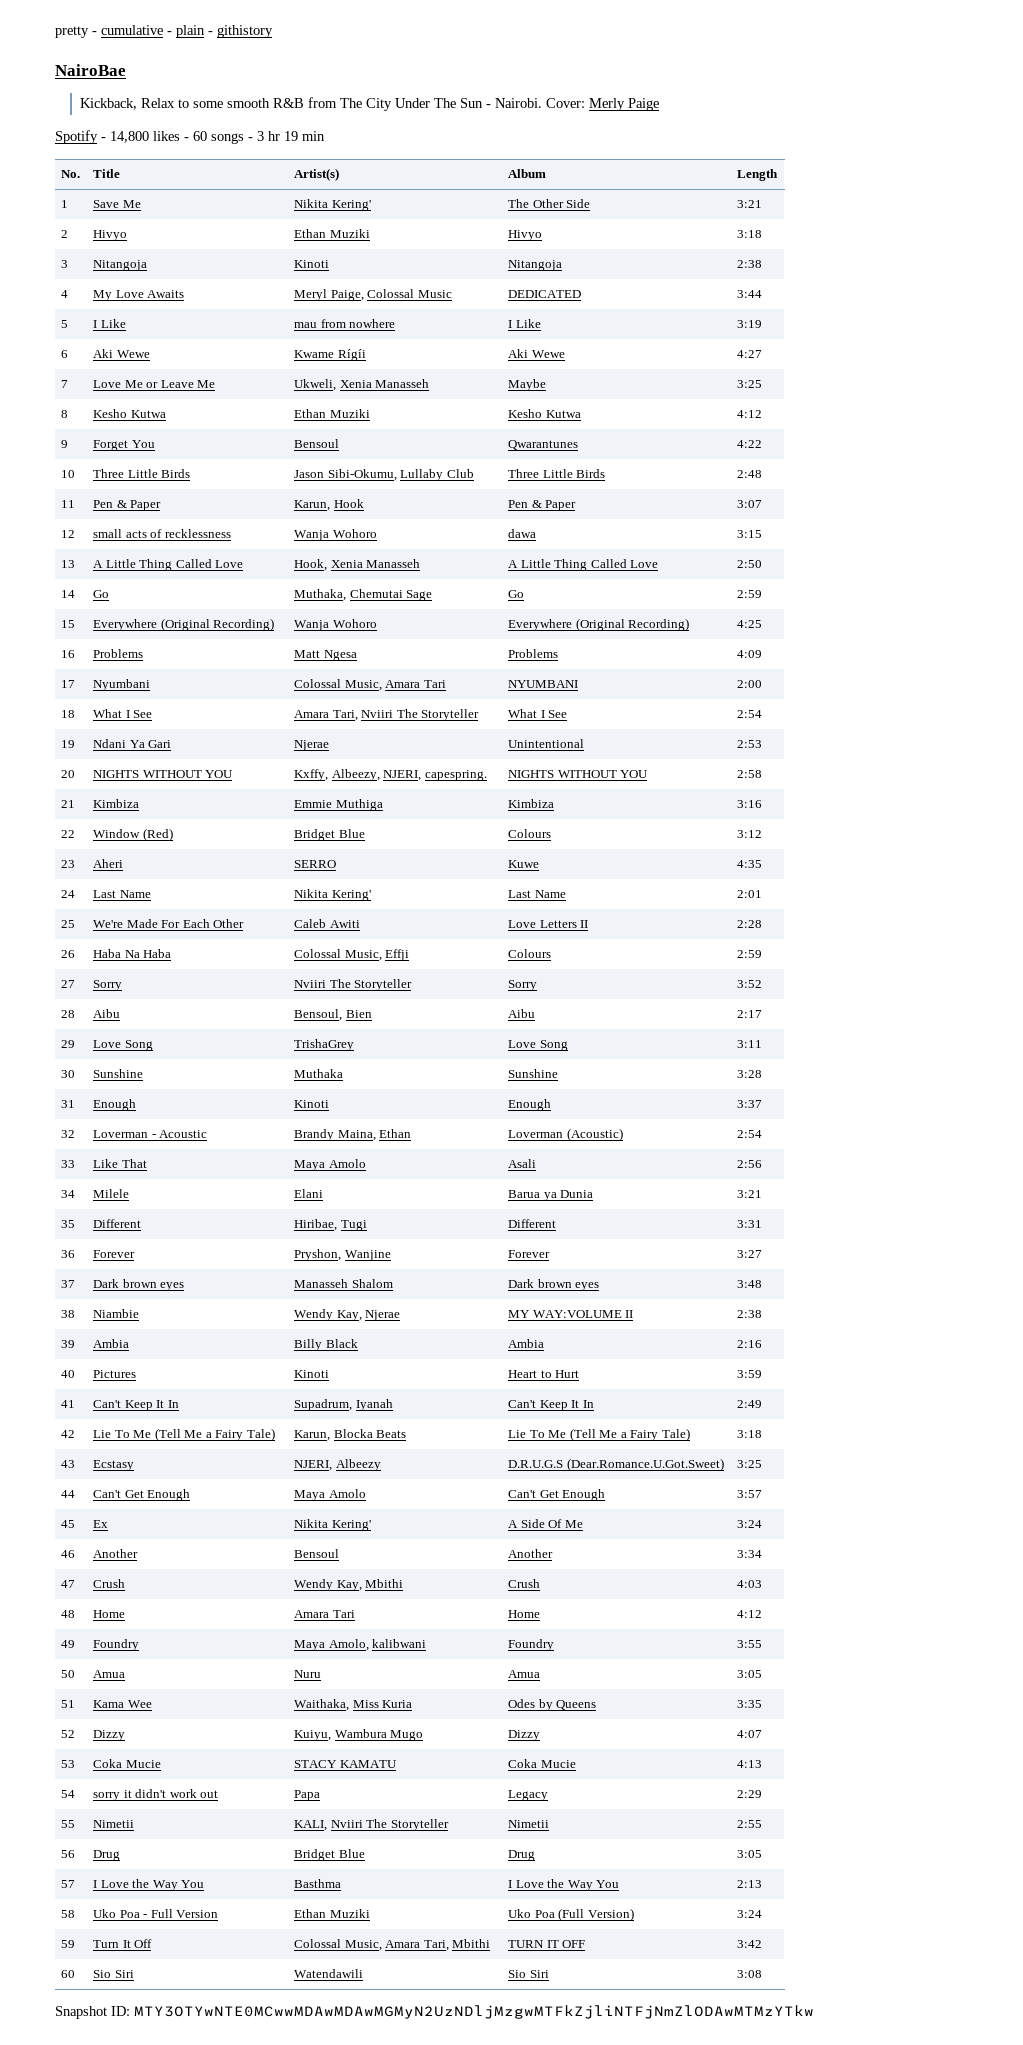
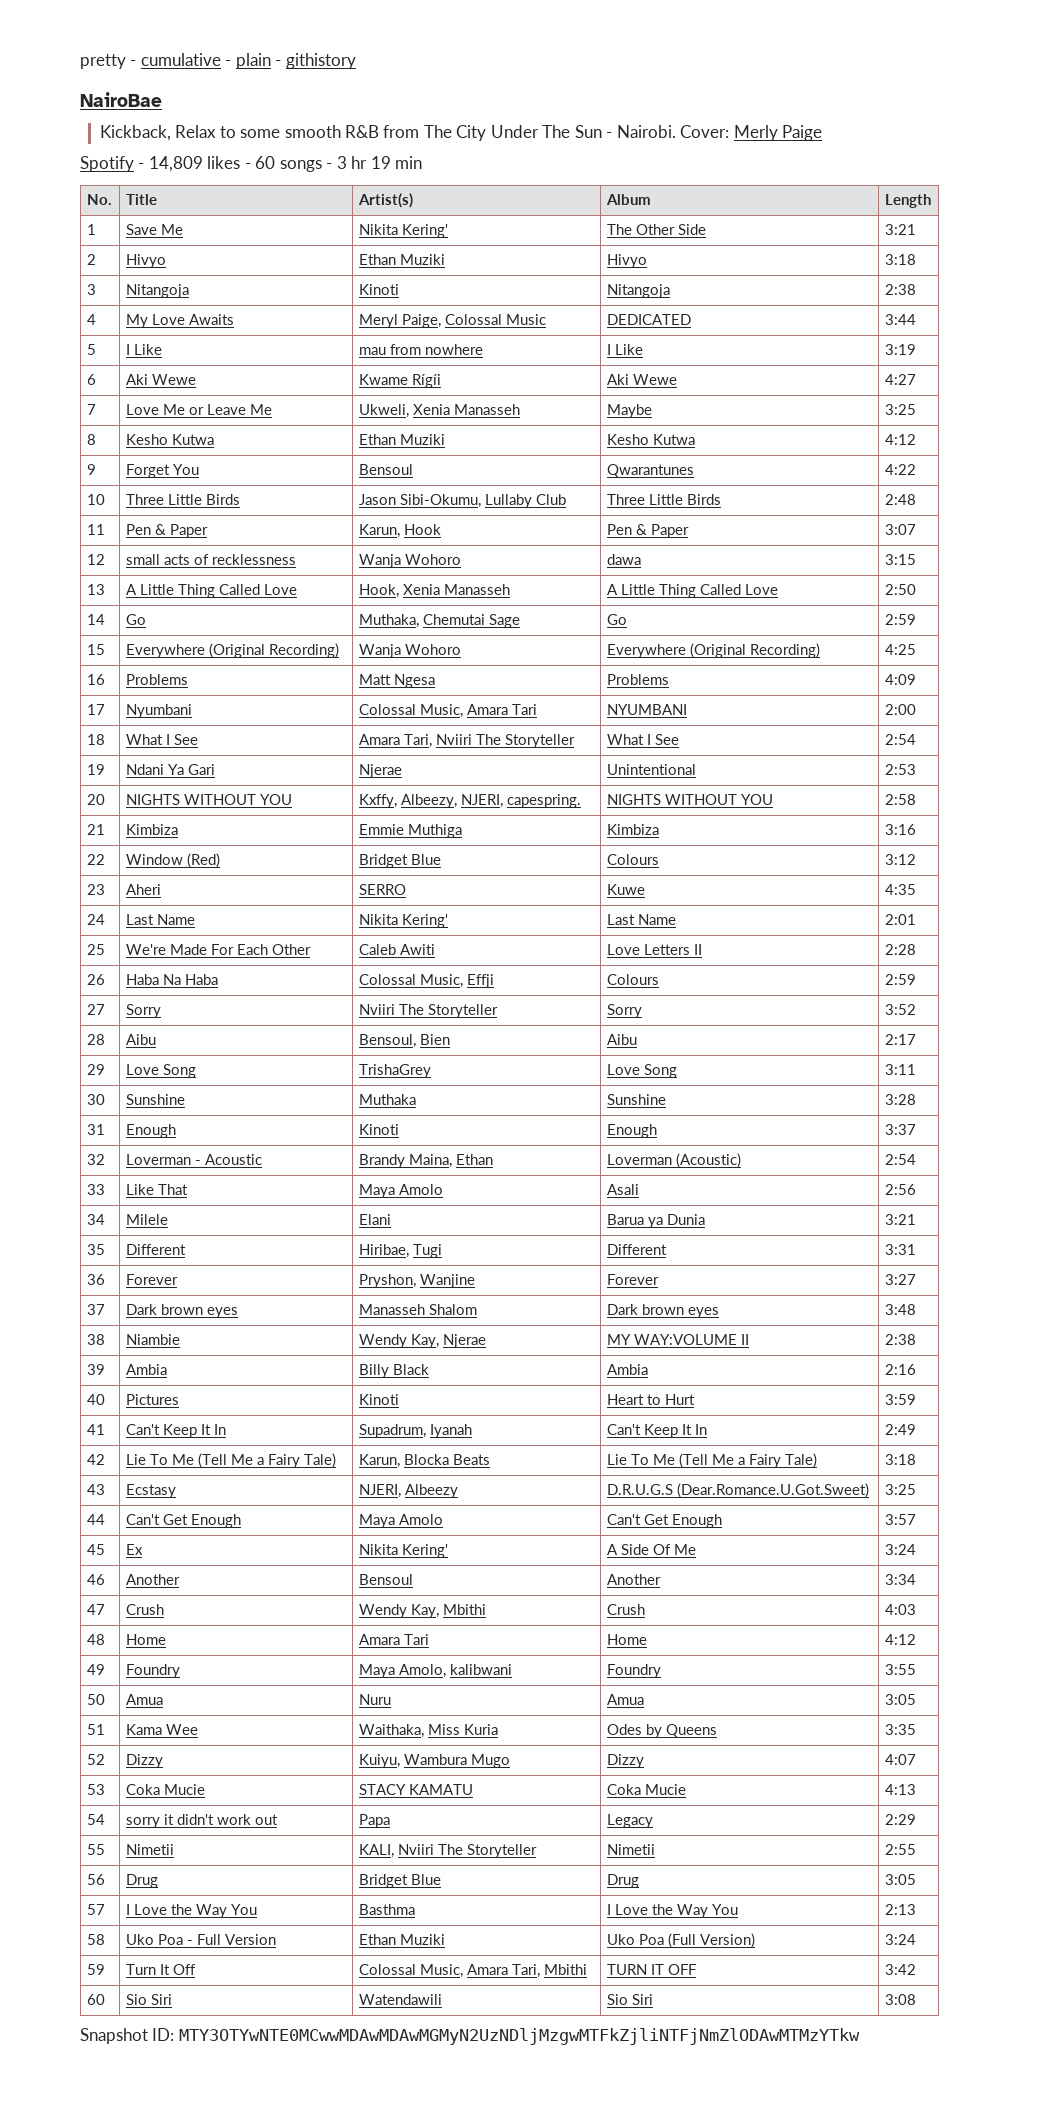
[110,131,149,143] 14,800 -> [148,156,203,172] 14,809

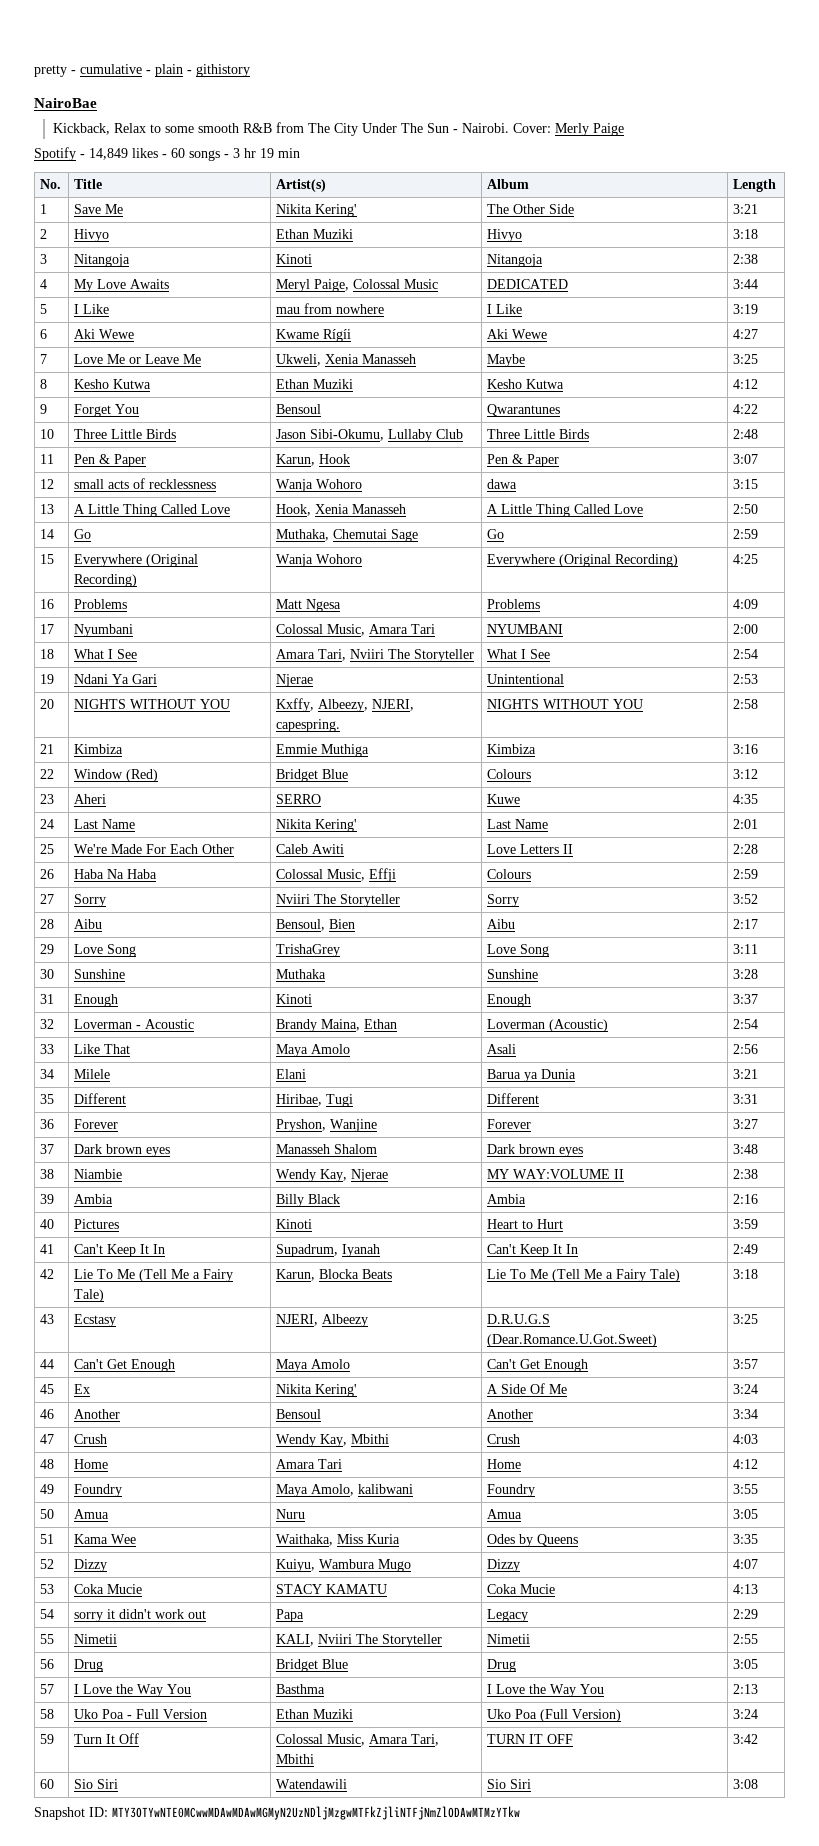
[148,156,203,172] 14,809 -> [89,148,128,160] 14,849

